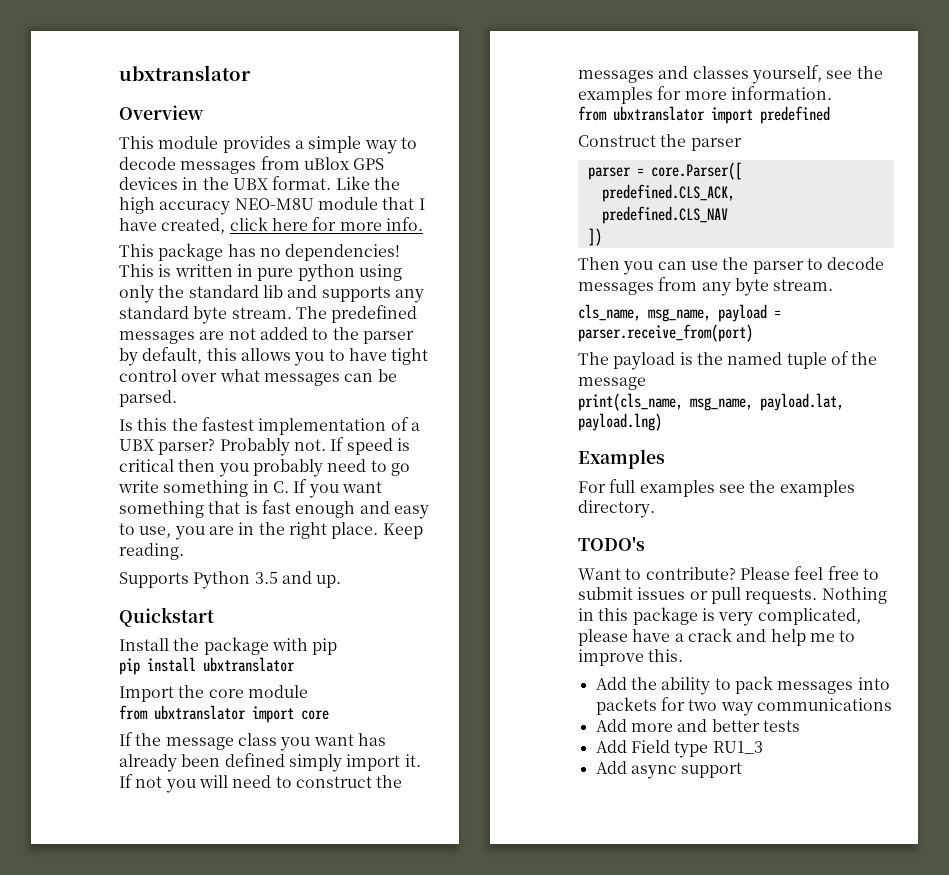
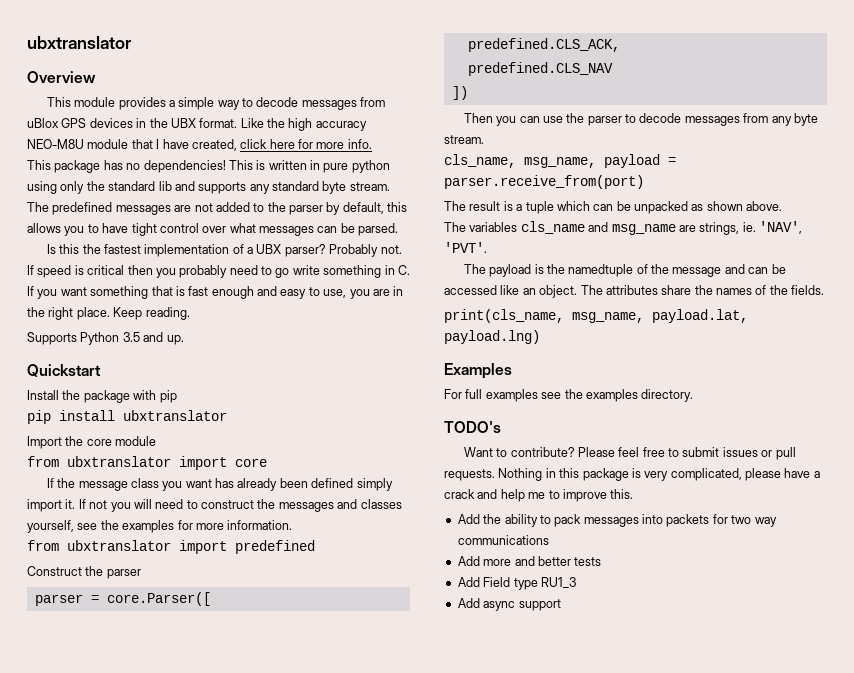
(753, 333) none -> [444,201,783,214] [444,221,802,235] [444,242,487,253] // The result is a tuple which can be unpacked as shown above. // The variables cls_name and msg_name are strings, ie. 'NAV', 'PVT'.
[727,352,827,369] named tuple -> [568,264,634,277] namedtuple
(646, 383) none -> [724,264,786,274] [444,285,825,298] and can be accessed like an object. The attributes share the names of the fields.

